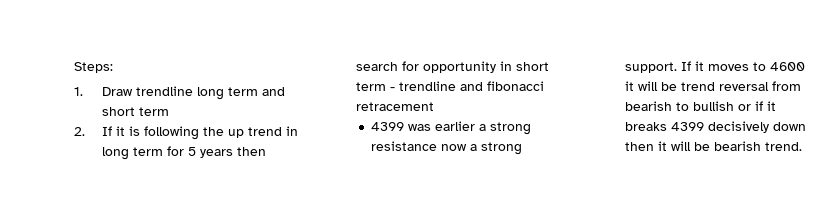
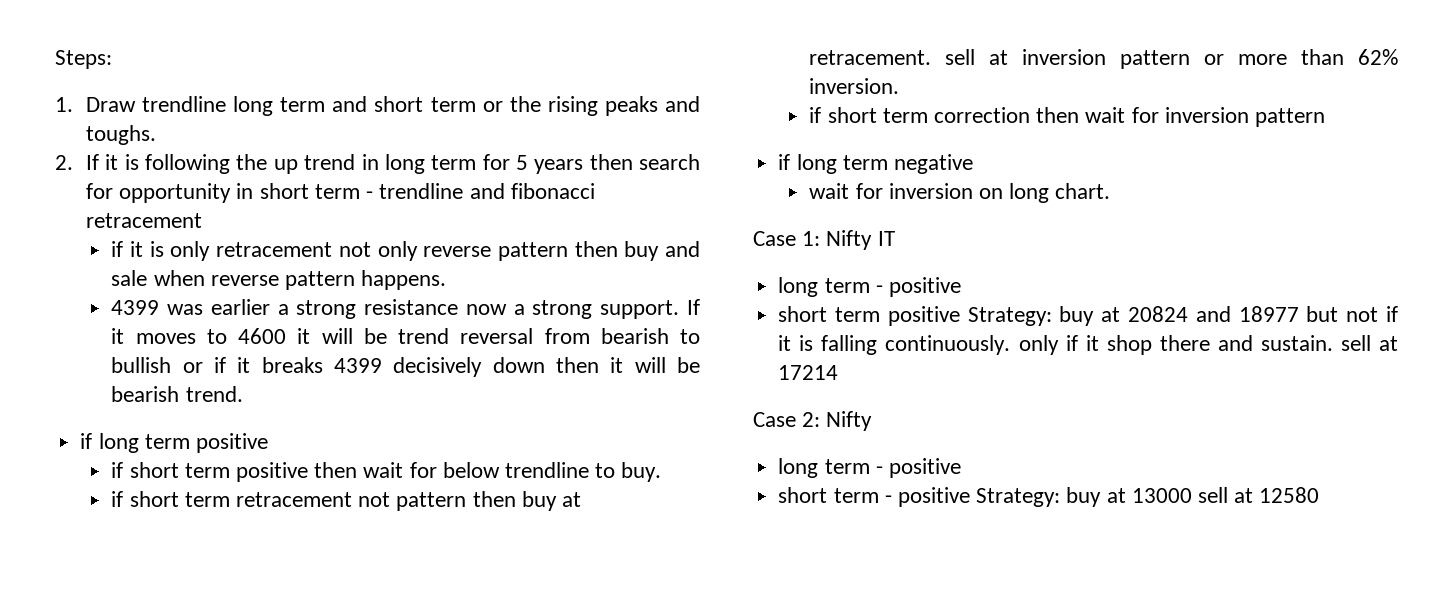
(169, 111) none -> [482,96,701,116] [86,125,157,145] or the rising peaks and toughs.
(434, 106) none -> [111,241,700,261] [111,270,447,290] // if it is only retracement not only reverse pattern then buy and sale when reverse pattern happens.
(803, 146) none -> [80,433,268,453] [111,462,662,482] [111,491,582,511] [809,49,1398,69] [809,78,900,94] [809,107,1326,127] [778,154,973,174] [809,183,1111,203] [753,230,895,250] [778,277,961,297] [778,306,1398,326] [778,335,1399,355] [778,365,839,380] [753,411,873,431] [778,458,961,478] [778,487,1320,507] // if long term positive // if short term positive then wait for below trendline to buy. // if short term retracement not pattern then buy at retracement. sell at inversion pattern or more than 62% inversion. // if short term correction then wait for inversion pattern // if long term negative // wait for inversion on long chart. // Case 1: Nifty IT // long term - positive // short term positive Strategy: buy at 20824 and 18977 but not if it is falling continuously. only if it shop there and sustain. sell at 17214 // Case 2: Nifty // long term - positive // short term - positive Strategy: buy at 13000 sell at 12580

